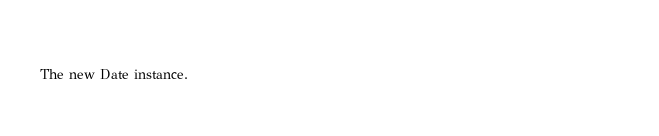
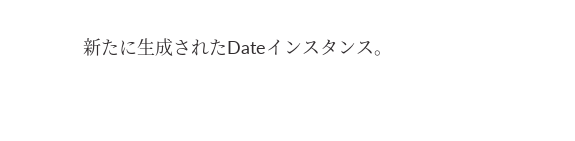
[40,69,188,80] The new Date instance. -> [83,38,393,56] 新たに生成されたDateインスタンス。

